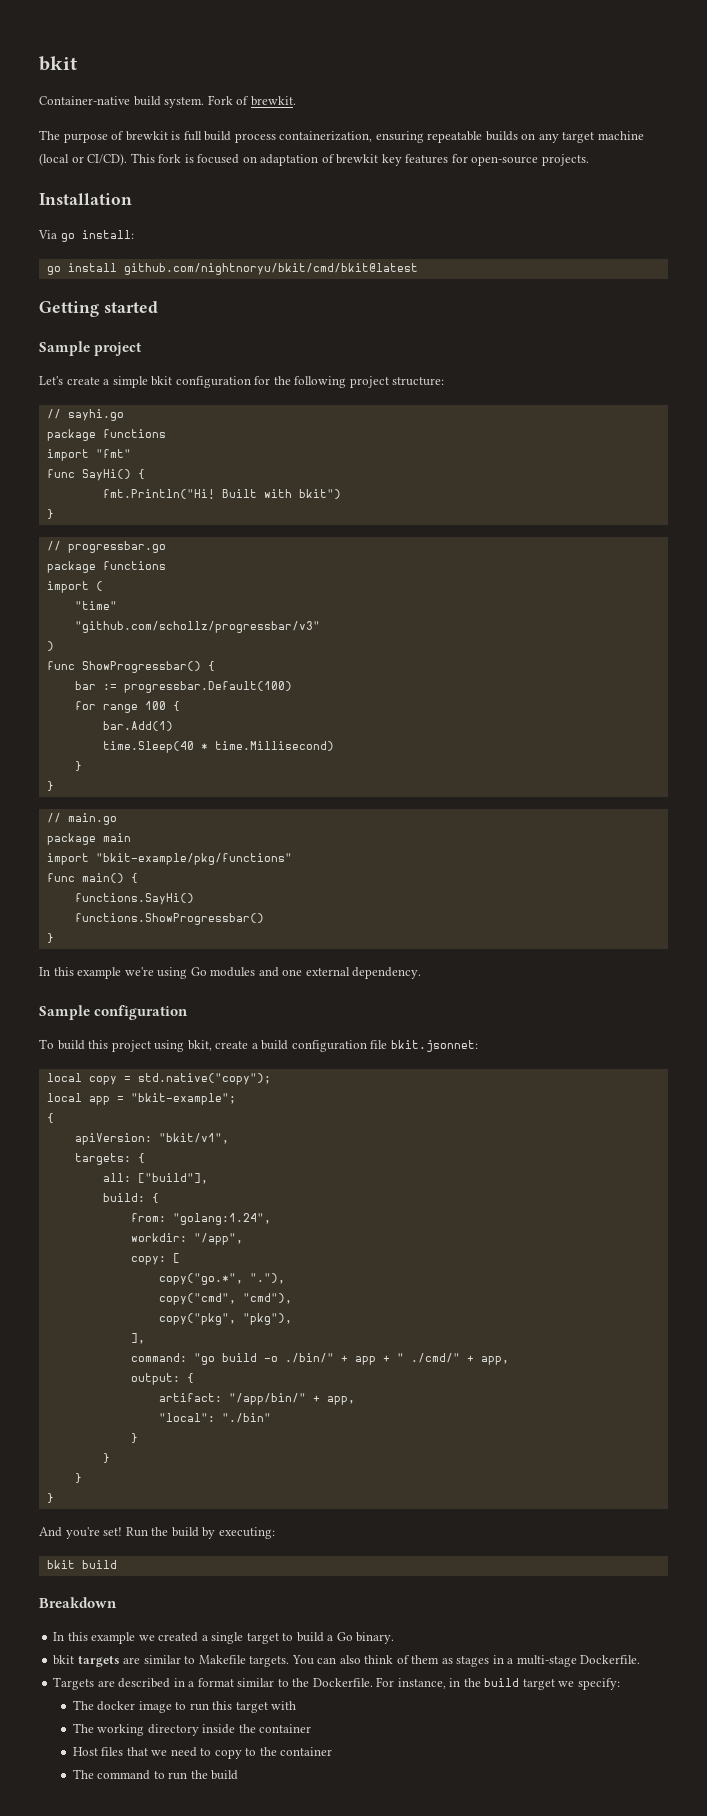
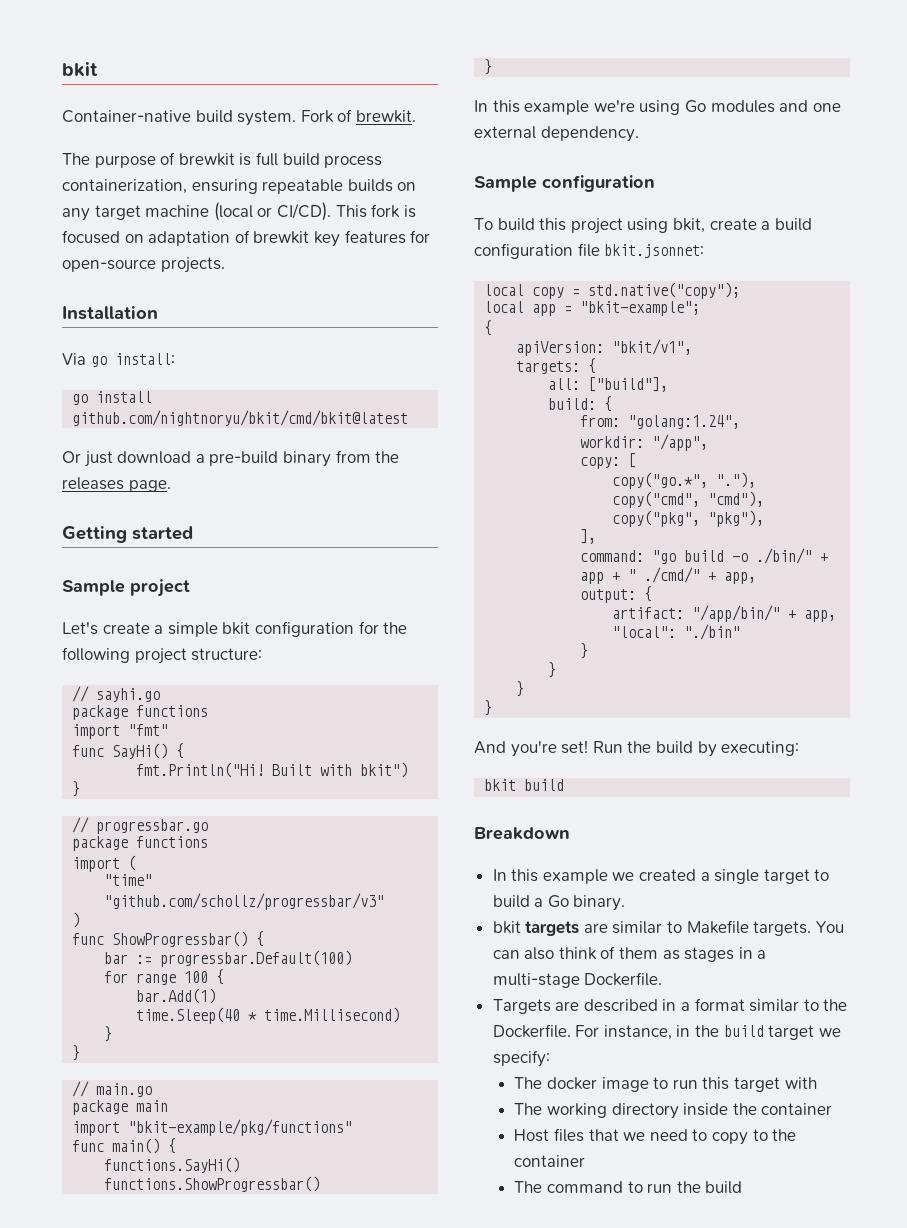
(418, 269) none -> [62,450,400,467] [62,477,171,492] // Or just download a pre-build binary from the releases page.

